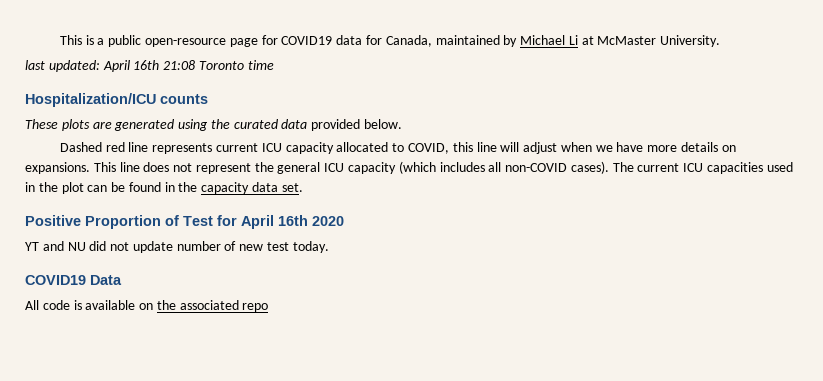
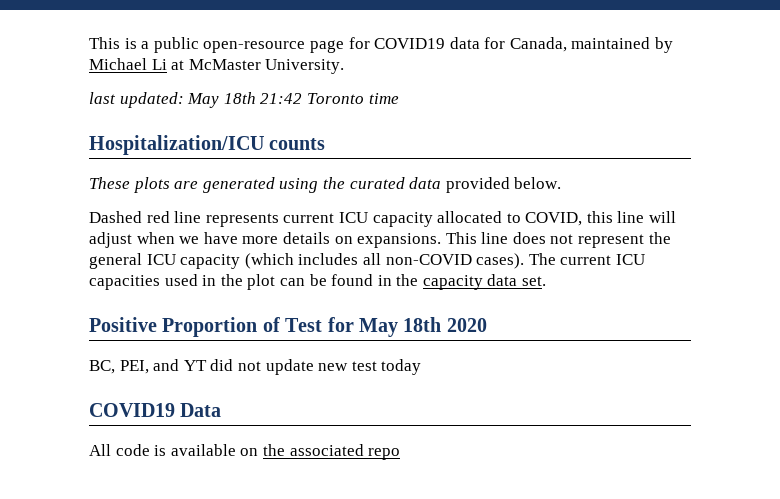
[102,60,196,72] April 16th 21:08 -> [187,92,303,108] May 18th 21:42
[241,215,308,229] April 16th -> [359,317,442,337] May 18th
[25,241,86,251] YT and NU -> [89,359,207,374] BC, PEI, and YT
[176,241,237,251] number of -> (314, 367) none
[292,241,329,253] today. -> [381,359,422,375] today

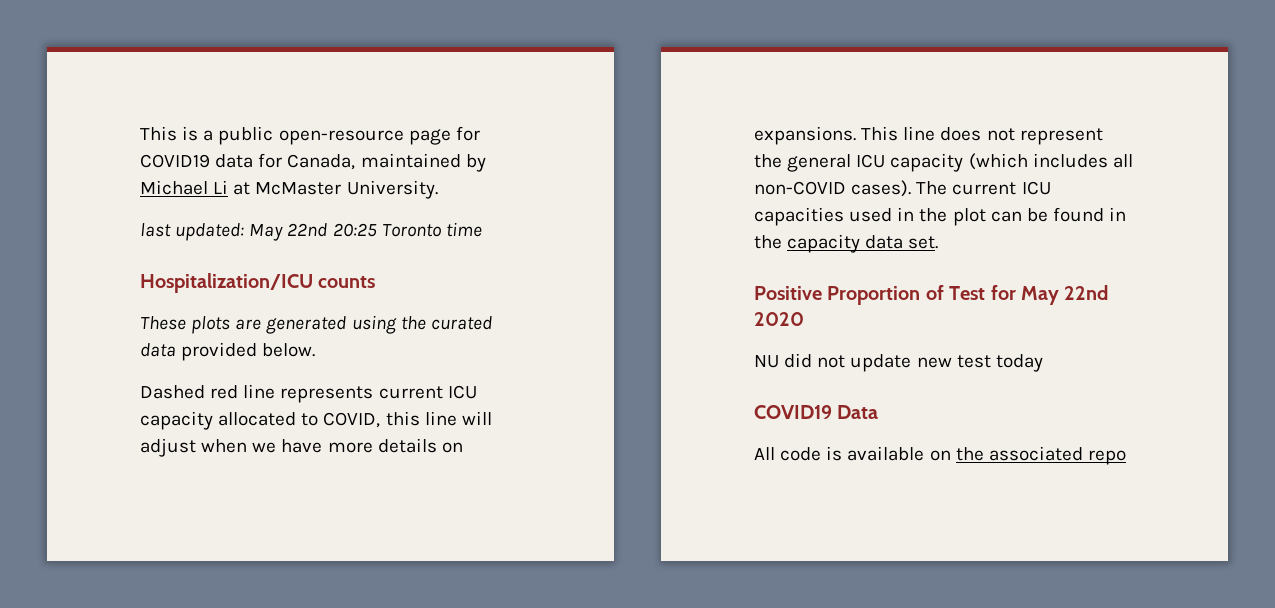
[223,92,303,104] 18th 21:42 -> [287,223,377,237] 22nd 20:25
[403,317,442,332] 18th -> [1064,285,1109,300] 22nd
[89,359,207,374] BC, PEI, and YT -> [754,355,779,368] NU

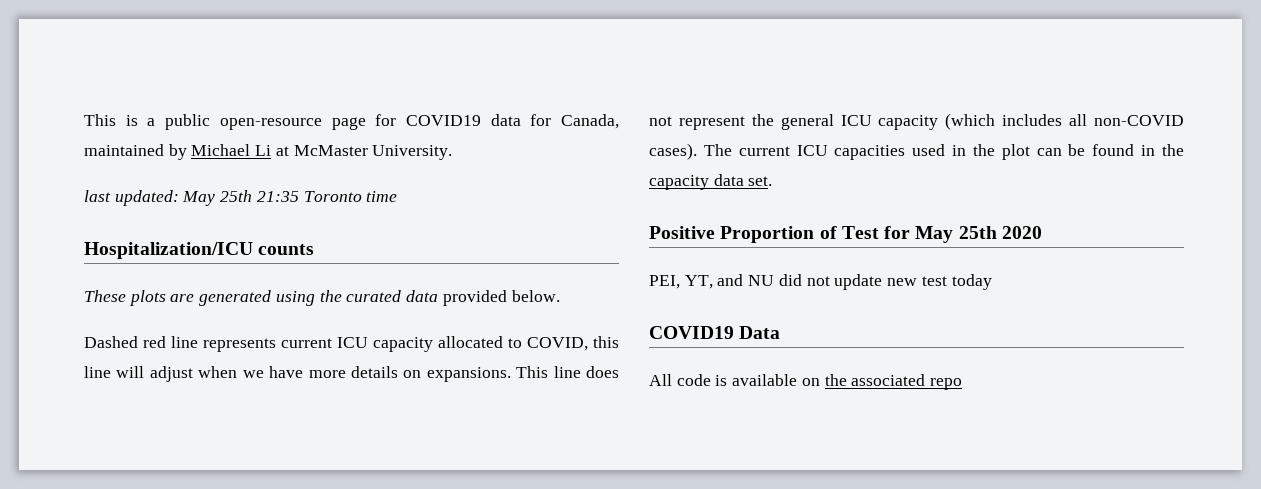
[287,223,377,237] 22nd 20:25 -> [220,190,299,202] 25th 21:35
[1064,285,1109,300] 22nd -> [958,226,997,239] 25th
(804, 319) none -> [649,274,744,289] PEI, YT, and

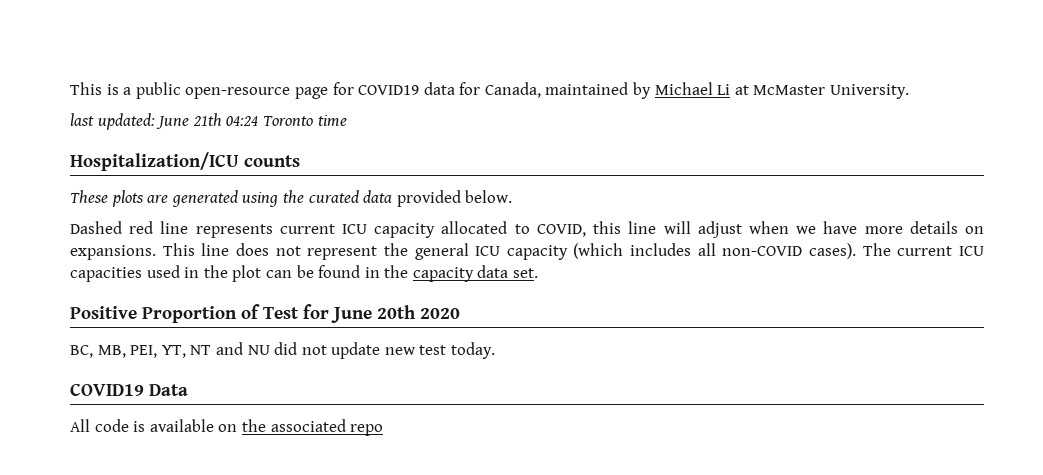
[182,190,299,206] May 25th 21:35 -> [156,113,259,129] June 21th 04:24
[915,226,997,243] May 25th -> [331,305,416,323] June 20th
(1042, 232) none -> [70,345,126,358] BC, MB,
(713, 282) none -> [190,345,212,355] NT
[951,274,992,290] today -> [451,342,496,359] today.

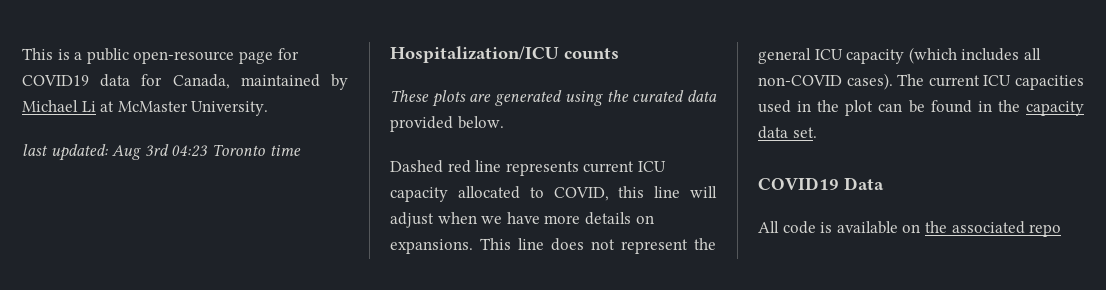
[156,113,259,129] June 21th 04:24 -> [112,144,209,160] Aug 3rd 04:23
[70,304,460,323] [70,342,496,359] // Positive Proportion of Test for June 20th 2020 // BC, MB, PEI, YT, NT and NU did not update new test today. -> (817, 132) none

